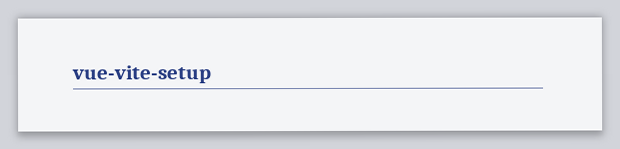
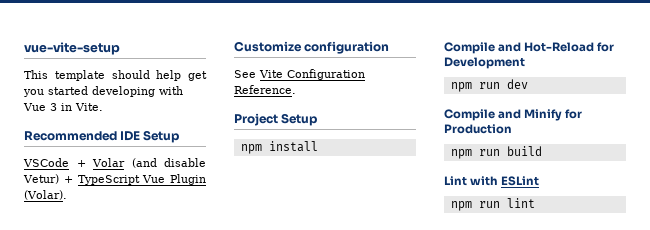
(212, 74) none -> [24,70,207,81] [23,86,183,97] [23,103,103,111] [24,130,180,143] [23,158,206,168] [23,174,206,185] [24,190,67,200] [234,41,390,54] [234,69,365,80] [234,85,296,94] [234,113,318,126] [240,141,318,154] [444,42,615,54] [444,57,525,69] [450,79,528,92] [444,109,583,121] [444,124,512,134] [450,146,542,159] [444,176,540,186] [450,198,535,211] // This template should help get you started developing with Vue 3 in Vite. // Recommended IDE Setup // VSCode + Volar (and disable Vetur) + TypeScript Vue Plugin (Volar). // Customize configuration // See Vite Configuration Reference. // Project Setup // npm install // Compile and Hot-Reload for Development // npm run dev // Compile and Minify for Production // npm run build // Lint with ESLint // npm run lint

